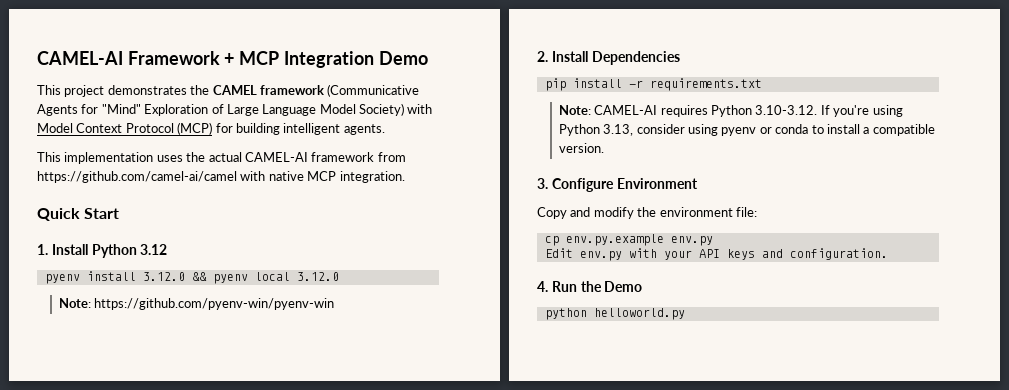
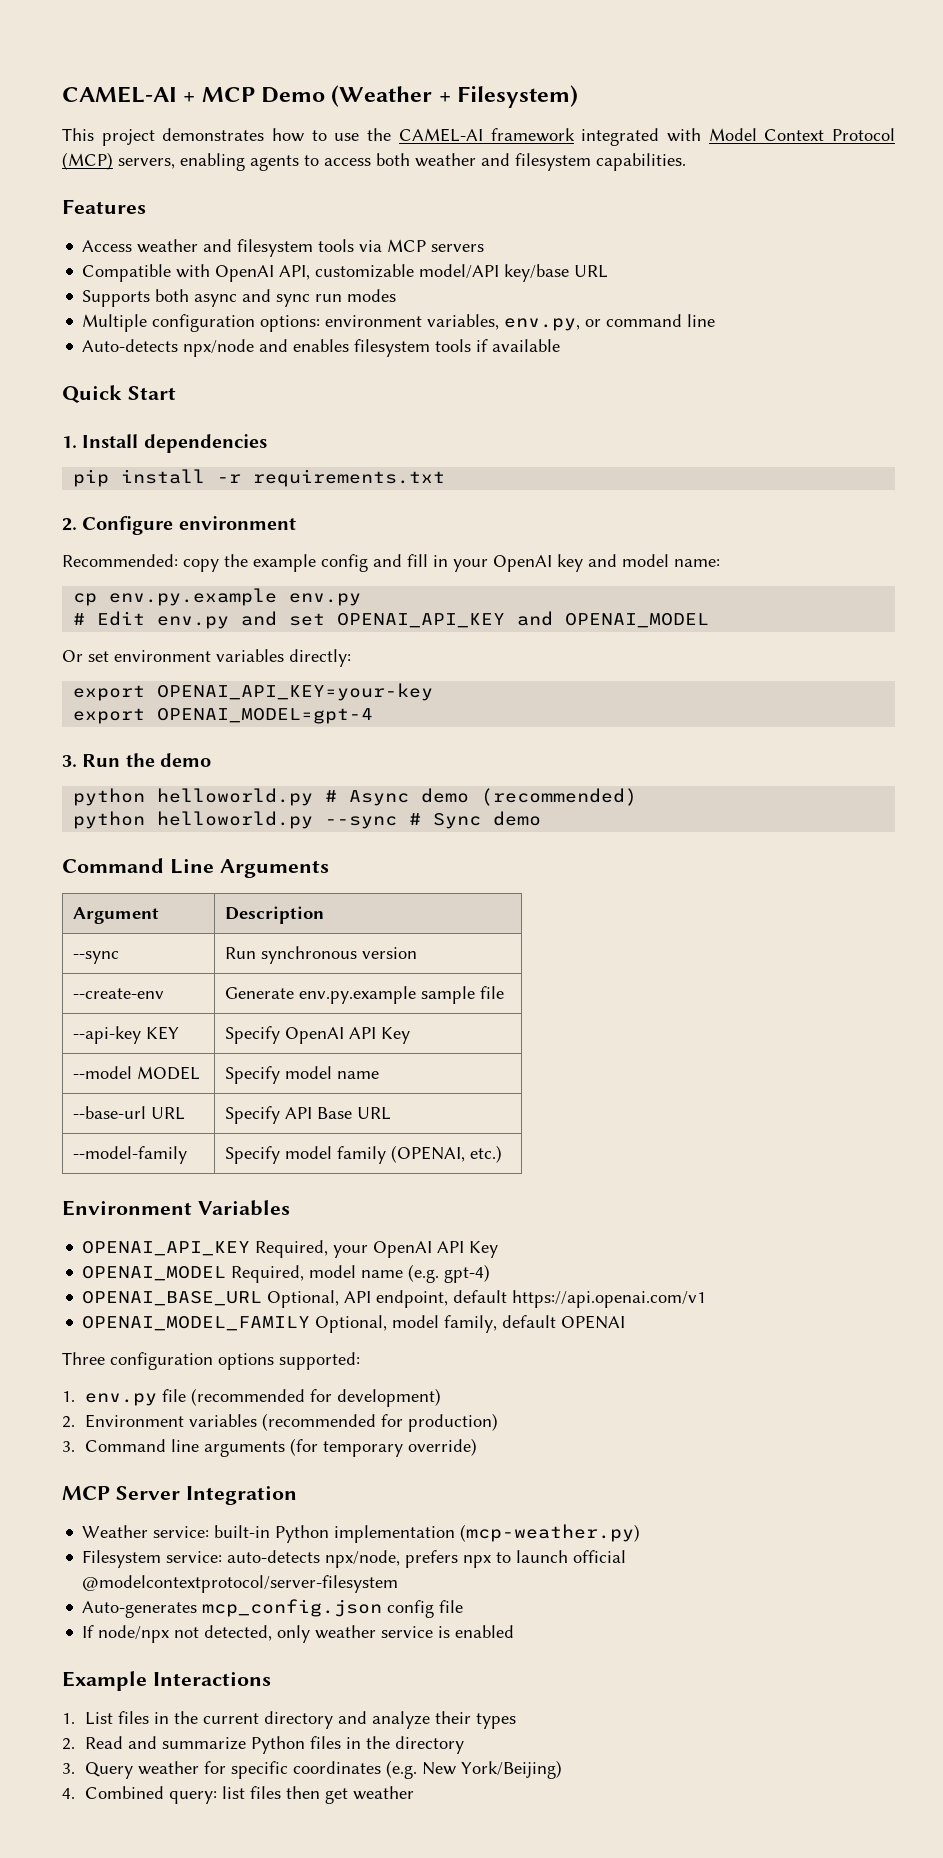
[37,51,220,65] CAMEL-AI Framework -> [62,86,177,103] CAMEL-AI
[283,51,428,68] Integration Demo -> [261,85,579,108] Demo (Weather + Filesystem)
[190,84,420,97] [37,103,404,116] the CAMEL framework (Communicative Agents for "Mind" Exploration of Large Language Model Society) -> [272,128,660,146] how to use the CAMEL-AI framework integrated
[215,123,385,135] [37,152,406,164] [37,171,405,183] [37,208,120,221] [37,244,168,258] [44,271,339,284] [58,298,335,310] [537,51,680,65] [544,78,762,91] [558,105,903,117] [558,124,935,136] [558,143,604,153] [537,178,698,192] [537,207,757,219] for building intelligent agents. // This implementation uses the actual CAMEL-AI framework from https://github.com/camel-ai/camel with native MCP integration. // Quick Start // 1. Install Python 3.12 // pyenv install 3.12.0 && pyenv local 3.12.0 // Note: https://github.com/pyenv-win/pyenv-win // 2. Install Dependencies // pip install -r requirements.txt // Note: CAMEL-AI requires Python 3.10-3.12. If you're using Python 3.13, consider using pyenv or conda to install a compatible version. // 3. Configure Environment // Copy and modify the environment file: -> [118,153,686,171] [62,199,146,214] [82,239,485,257] [82,264,609,282] [82,289,397,307] [82,314,716,332] [82,339,561,357] [62,385,176,403] [62,434,267,453] [73,469,446,487] [62,516,296,535] [62,554,720,572] servers, enabling agents to access both weather and filesystem capabilities. // Features // Access weather and filesystem tools via MCP servers // Compatible with OpenAI API, customizable model/API key/base URL // Supports both async and sync run modes // Multiple configuration options: environment variables, env.py, or command line // Auto-detects npx/node and enables filesystem tools if available // Quick Start // 1. Install dependencies // pip install -r requirements.txt // 2. Configure environment // Recommended: copy the example config and fill in your OpenAI key and model name:
(713, 241) none -> [73,613,86,625] #
[628,248,888,260] [537,281,548,292] with your API keys and configuration. // 4. -> [241,611,710,628] [62,649,351,667] [73,683,434,701] [73,708,374,724] [62,755,77,767] and set OPENAI_API_KEY and OPENAI_MODEL // Or set environment variables directly: // export OPENAI_API_KEY=your-key // export OPENAI_MODEL=gpt-4 // 3.
[604,281,643,292] [544,308,685,320] Demo // python helloworld.py -> [160,753,212,767] [73,788,638,806] [73,811,542,829] [62,858,329,878] [73,907,160,924] [225,906,325,924] [73,951,120,964] [225,946,418,964] [73,988,165,999] [225,986,505,1004] [73,1026,180,1044] [225,1026,411,1044] [73,1066,201,1080] [225,1066,380,1084] [73,1106,186,1120] [225,1106,392,1124] [73,1146,188,1164] [225,1145,503,1164] [62,1200,290,1216] [82,1240,499,1258] [82,1264,491,1283] [82,1290,707,1308] [82,1315,626,1333] [62,1352,360,1370] [62,1388,441,1407] [62,1413,498,1432] [62,1438,477,1457] [62,1486,297,1505] [82,1524,641,1543] [82,1550,627,1568] [82,1575,399,1593] [82,1599,464,1618] [82,1625,515,1643] [62,1671,271,1691] [62,1711,516,1729] [62,1736,464,1754] [62,1760,562,1779] [62,1786,414,1804] demo // python helloworld.py # Async demo (recommended) // python helloworld.py --sync # Sync demo // Command Line Arguments // Argument | Description // --sync | Run synchronous version // --create-env | Generate env.py.example sample file // --api-key KEY | Specify OpenAI API Key // --model MODEL | Specify model name // --base-url URL | Specify API Base URL // --model-family | Specify model family (OPENAI, etc.) // Environment Variables // OPENAI_API_KEY Required, your OpenAI API Key // OPENAI_MODEL Required, model name (e.g. gpt-4) // OPENAI_BASE_URL Optional, API endpoint, default https://api.openai.com/v1 // OPENAI_MODEL_FAMILY Optional, model family, default OPENAI // Three configuration options supported: // 1. env.py file (recommended for development) // 2. Environment variables (recommended for production) // 3. Command line arguments (for temporary override) // MCP Server Integration // Weather service: built-in Python implementation (mcp-weather.py) // Filesystem service: auto-detects npx/node, prefers npx to launch official @modelcontextprotocol/server-filesystem // Auto-generates mcp_config.json config file // If node/npx not detected, only weather service is enabled // Example Interactions // 1. List files in the current directory and analyze their types // 2. Read and summarize Python files in the directory // 3. Query weather for specific coordinates (e.g. New York/Beijing) // 4. Combined query: list files then get weather

